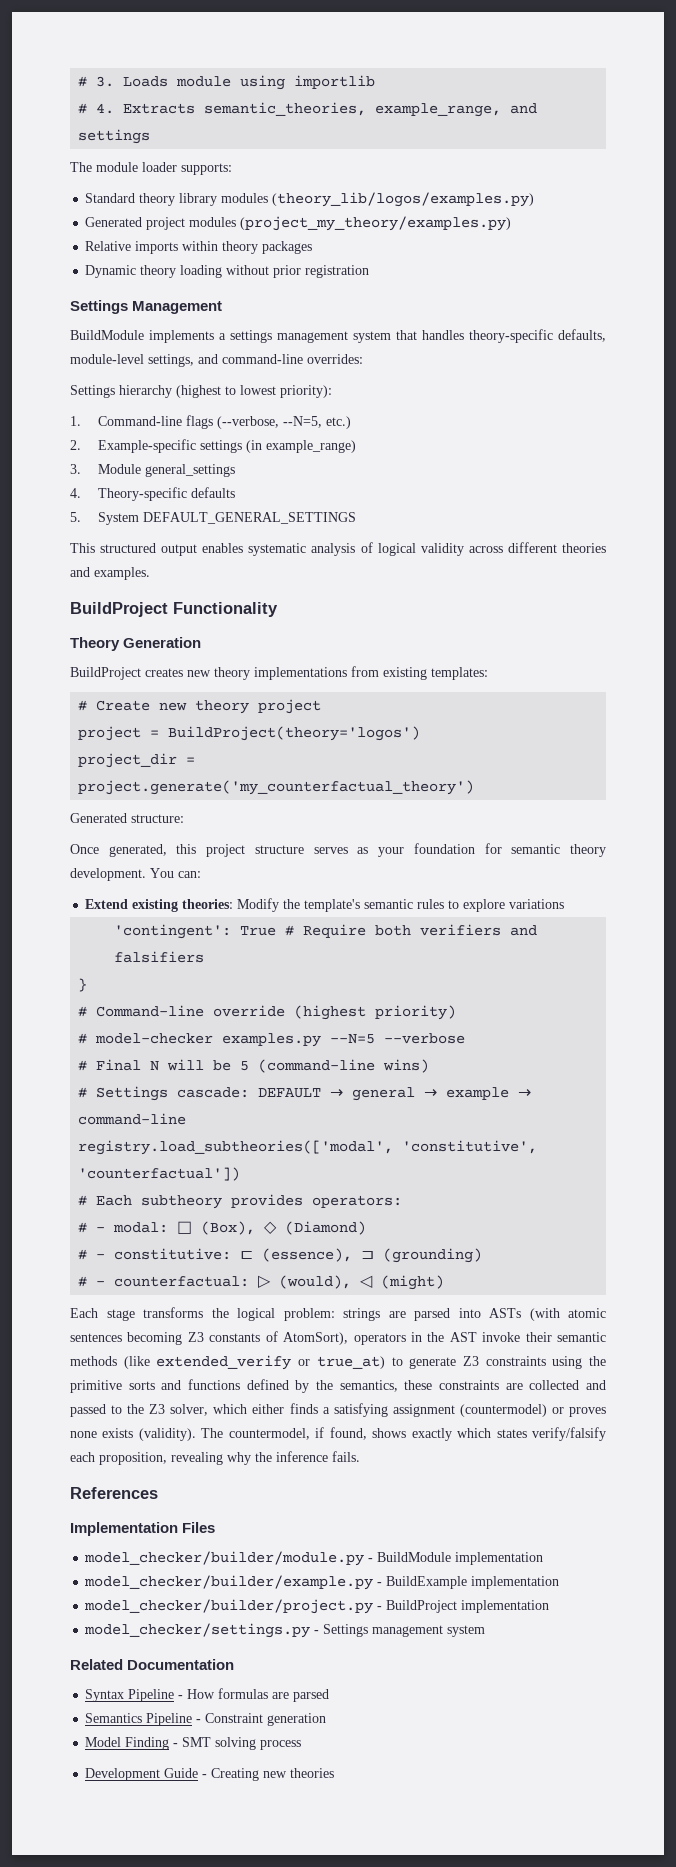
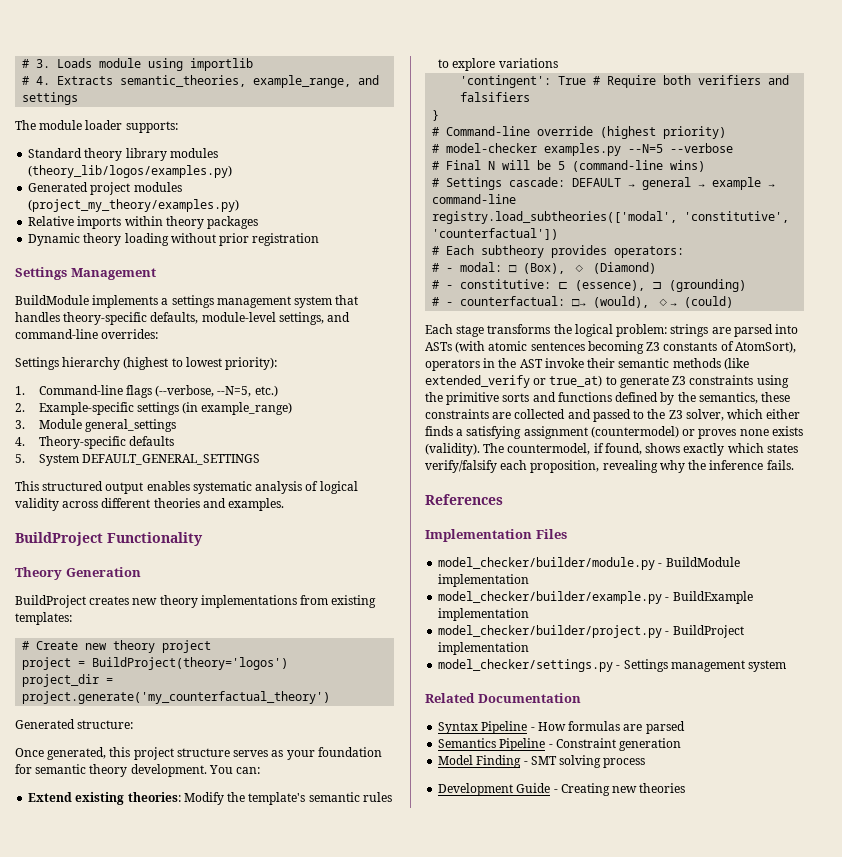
[258,1275,445,1290] ▷ (would), ◁ (might) -> [572,296,734,308] □→ (would), ◇→ (could)

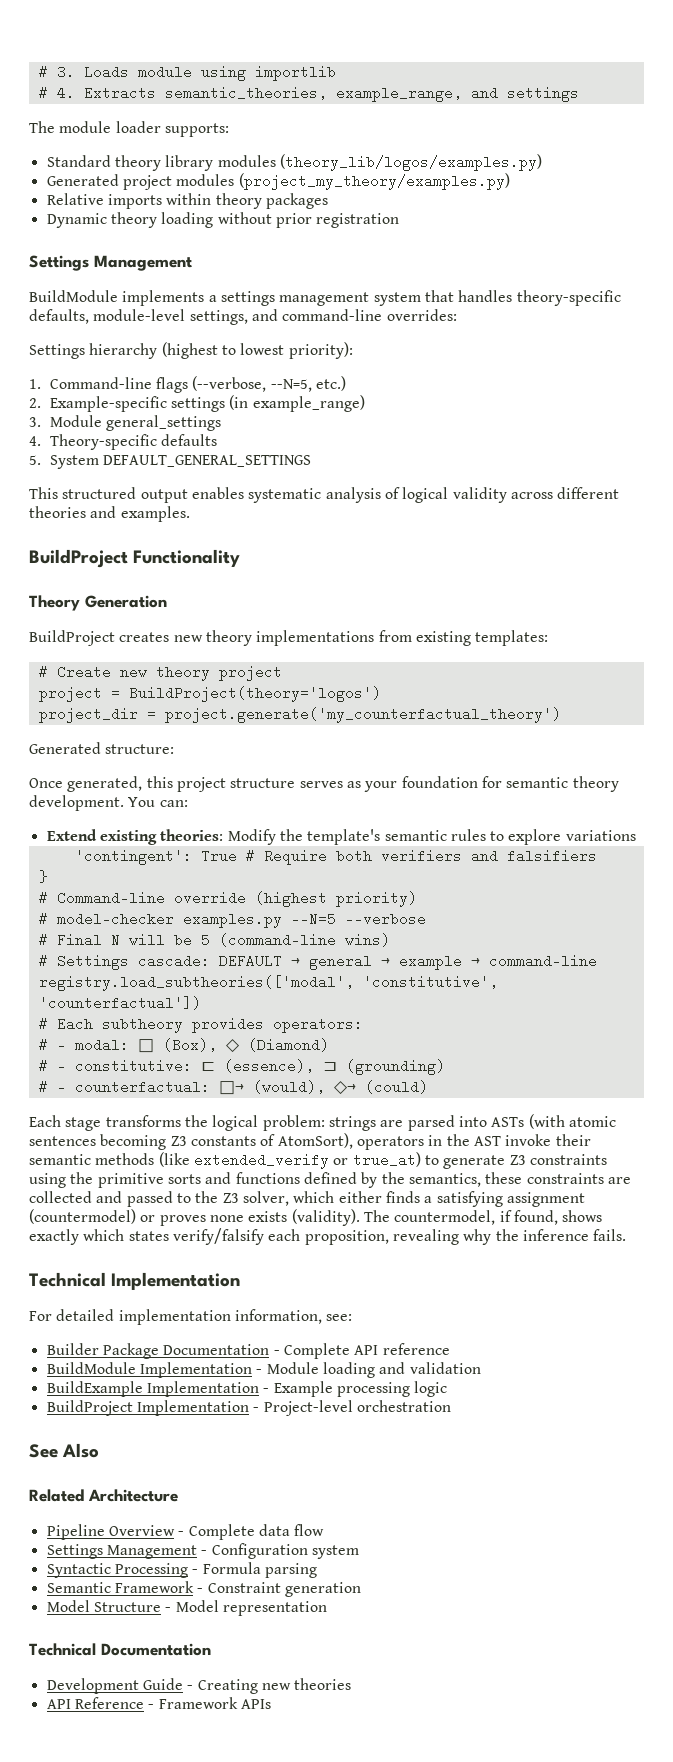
[425,494,503,505] [425,529,567,542] [438,557,740,570] [438,574,530,587] [438,591,753,604] [438,608,530,621] [438,625,744,638] [438,642,530,655] [438,659,787,672] [425,693,581,703] [438,721,685,734] [438,738,682,751] [438,755,646,768] References // Implementation Files // model_checker/builder/module.py - BuildModule implementation // model_checker/builder/example.py - BuildExample implementation // model_checker/builder/project.py - BuildProject implementation // model_checker/settings.py - Settings management system // Related Documentation // Syntax Pipeline - How formulas are parsed // Semantics Pipeline - Constraint generation // Model Finding - SMT solving process -> [29,1272,241,1290] [29,1309,353,1325] [46,1343,450,1359] [46,1362,481,1378] [46,1381,448,1397] [46,1400,451,1416] [29,1443,100,1458] [29,1489,178,1502] [46,1524,325,1540] [46,1543,359,1559] [46,1562,317,1578] [46,1581,361,1597] [46,1600,327,1616] [29,1643,211,1656] Technical Implementation // For detailed implementation information, see: // Builder Package Documentation - Complete API reference // BuildModule Implementation - Module loading and validation // BuildExample Implementation - Example processing logic // BuildProject Implementation - Project-level orchestration // See Also // Related Architecture // Pipeline Overview - Complete data flow // Settings Management - Configuration system // Syntactic Processing - Formula parsing // Semantic Framework - Constraint generation // Model Structure - Model representation // Technical Documentation
(686, 788) none -> [46,1697,271,1709] // API Reference - Framework APIs

